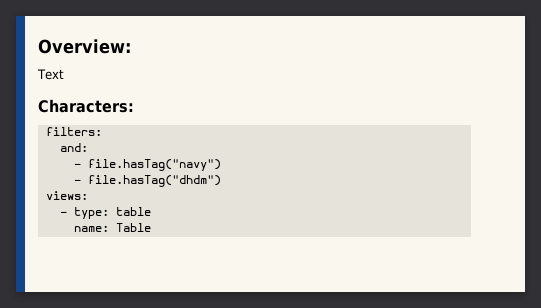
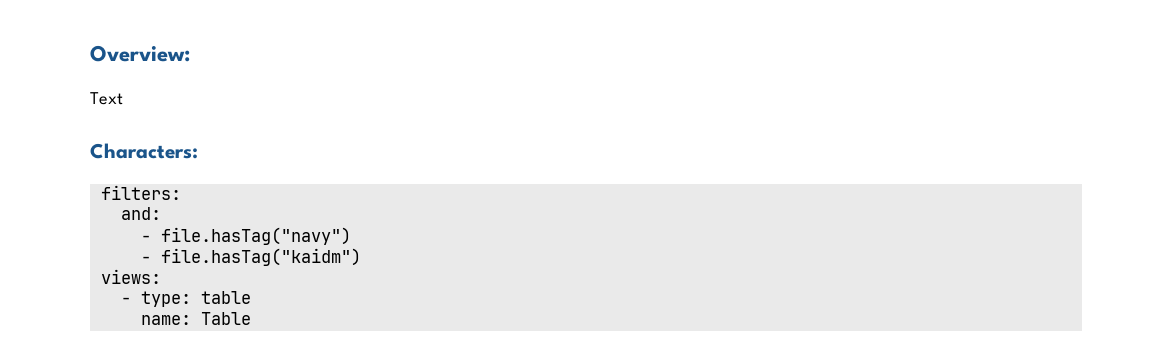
[87,175,221,187] file.hasTag("dhdm") -> [160,248,361,266] file.hasTag("kaidm")

